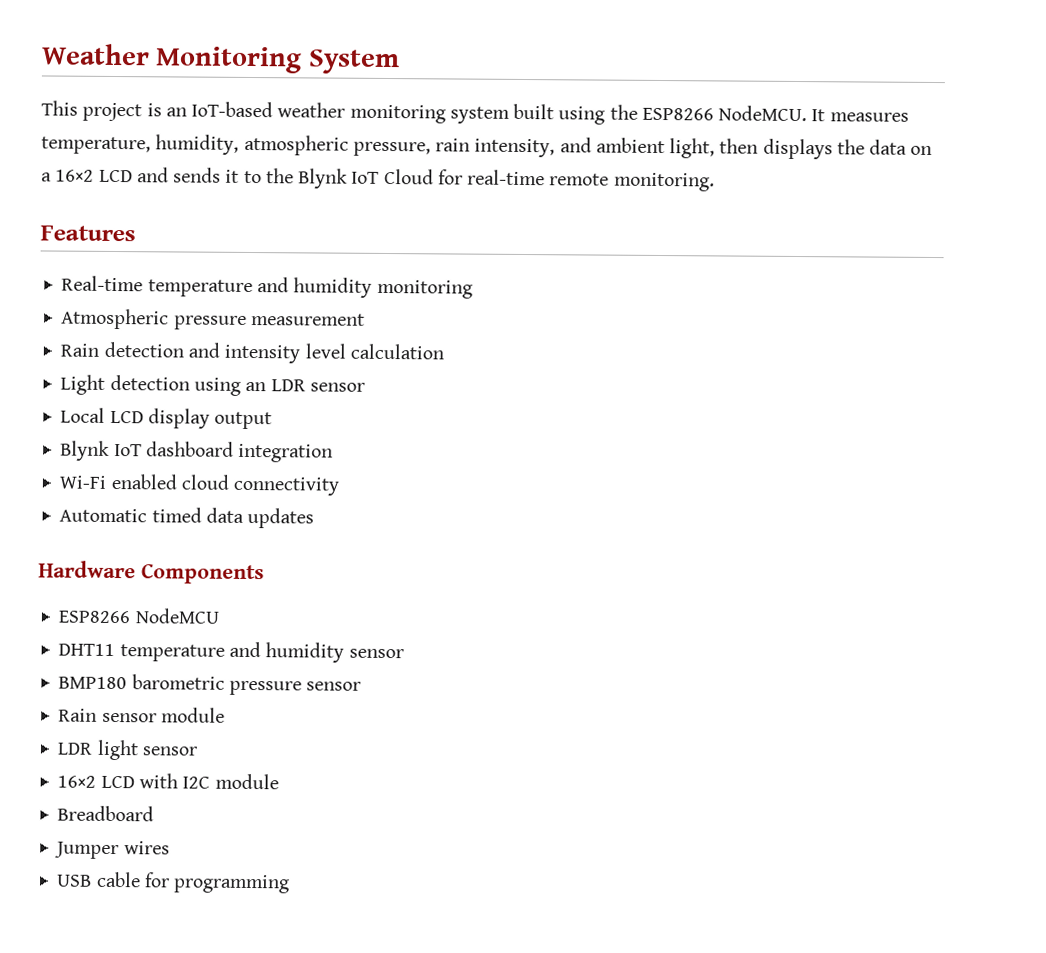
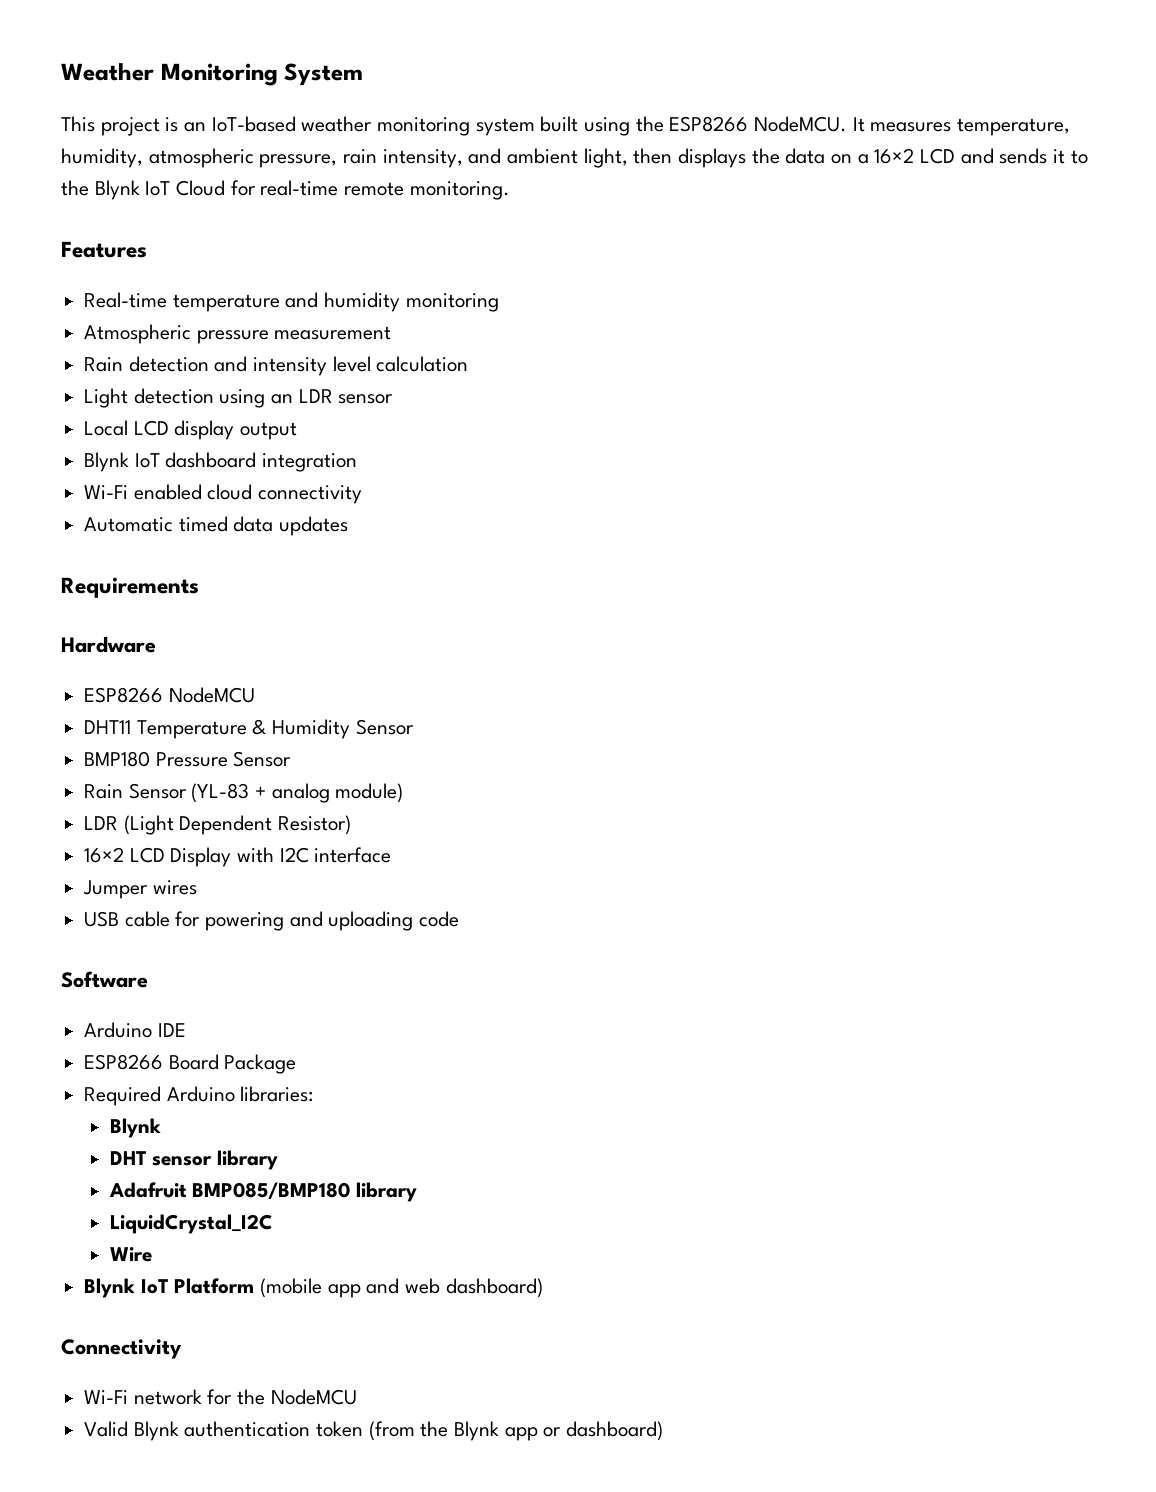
(315, 518) none -> [61,577,199,598] // Requirements
[141,563,264,585] Components -> (156, 644) none
[119,641,404,663] [58,674,362,696] [58,707,225,723] [57,739,198,761] [57,775,135,789] temperature and humidity sensor // BMP180 barometric pressure sensor // Rain sensor module // LDR light sensor // 16×2 LCD -> [136,719,414,739] [84,751,292,767] [84,783,404,803] [84,815,352,835] [84,847,232,867] Temperature & Humidity Sensor // BMP180 Pressure Sensor // Rain Sensor (YL-83 + analog module) // LDR (Light Dependent Resistor) // 16×2 LCD Display
[214,773,279,790] [57,805,155,822] module // Breadboard -> [314,847,392,863] interface
[173,874,291,894] programming -> [205,911,460,931] [61,971,148,988] [84,1022,186,1038] [84,1054,297,1074] [84,1086,314,1106] [109,1118,161,1138] [109,1150,278,1170] [108,1182,417,1202] [109,1214,273,1234] [109,1247,152,1262] [84,1278,543,1298] [61,1339,182,1359] [84,1389,357,1405] [84,1421,664,1441] powering and uploading code // Software // Arduino IDE // ESP8266 Board Package // Required Arduino libraries: // Blynk // DHT sensor library // Adafruit BMP085/BMP180 library // LiquidCrystal_I2C // Wire // Blynk IoT Platform (mobile app and web dashboard) // Connectivity // Wi-Fi network for the NodeMCU // Valid Blynk authentication token (from the Blynk app or dashboard)

